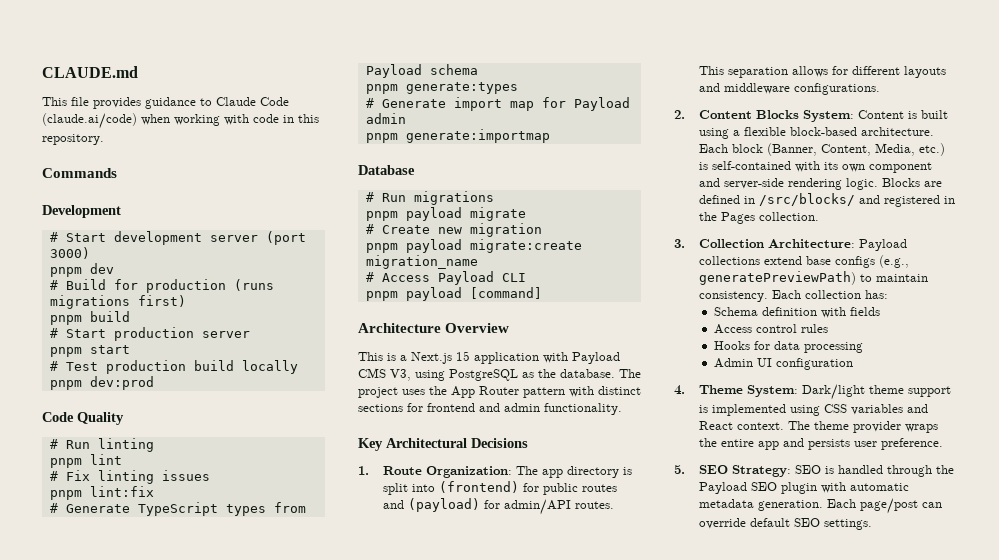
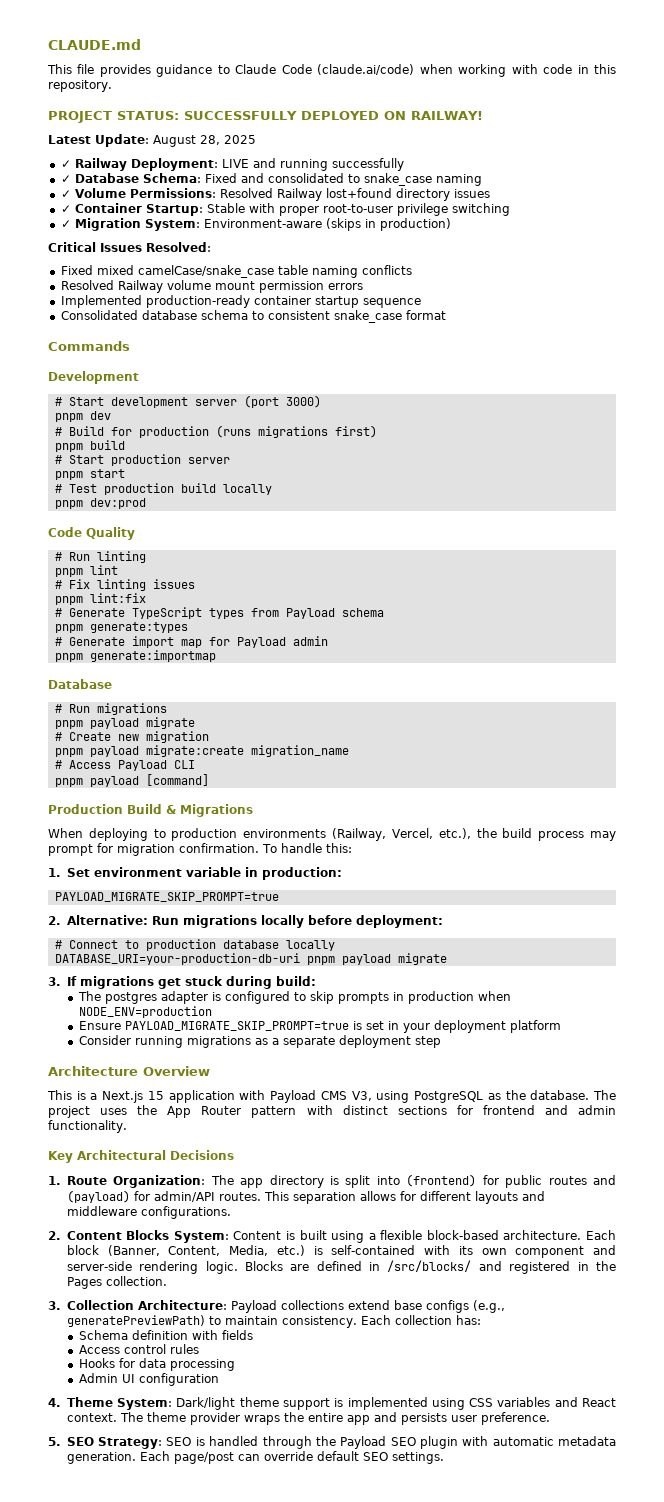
(104, 139) none -> [48,111,483,123] [48,134,256,147] [60,158,404,171] [60,173,482,186] [60,188,490,201] [60,203,510,216] [60,218,451,231] [48,242,211,252] [60,265,412,278] [60,280,363,293] [60,295,421,308] [60,310,446,323] // PROJECT STATUS: SUCCESSFULLY DEPLOYED ON RAILWAY! // Latest Update: August 28, 2025 // ✓ Railway Deployment: LIVE and running successfully // ✓ Database Schema: Fixed and consolidated to snake_case naming // ✓ Volume Permissions: Resolved Railway lost+found directory issues // ✓ Container Startup: Stable with proper root-to-user privilege switching // ✓ Migration System: Environment-aware (skips in production) // Critical Issues Resolved: // Fixed mixed camelCase/snake_case table naming conflicts // Resolved Railway volume mount permission errors // Implemented production-ready container startup sequence // Consolidated database schema to consistent snake_case format
(542, 293) none -> [48,804,253,817] [48,828,616,841] [48,843,352,856] [48,867,342,880] [54,892,279,902] [48,915,443,928] [54,939,335,951] [54,953,447,965] [48,976,316,989] [77,991,511,1004] [78,1006,212,1018] [78,1020,561,1033] [78,1035,441,1048] // Production Build & Migrations // When deploying to production environments (Railway, Vercel, etc.), the build process may prompt for migration confirmation. To handle this: // 1. Set environment variable in production: // PAYLOAD_MIGRATE_SKIP_PROMPT=true // 2. Alternative: Run migrations locally before deployment: // # Connect to production database locally // DATABASE_URI=your-production-db-uri pnpm payload migrate // 3. If migrations get stuck during build: // The postgres adapter is configured to skip prompts in production when NODE_ENV=production // Ensure PAYLOAD_MIGRATE_SKIP_PROMPT=true is set in your deployment platform // Consider running migrations as a separate deployment step

